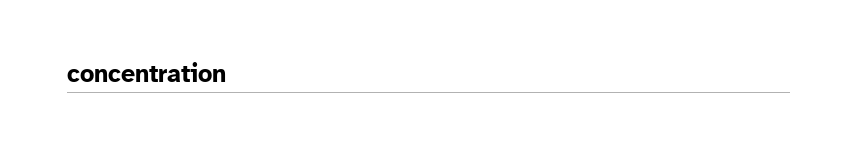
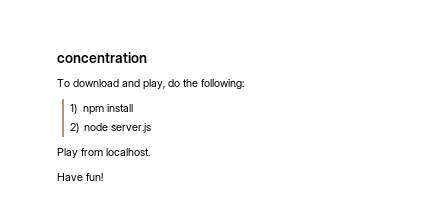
(226, 72) none -> [57,79,244,90] [69,104,133,115] [69,123,152,133] [57,148,150,158] [57,173,103,181] // To download and play, do the following: // 1) npm install // 2) node server.js // Play from localhost. // Have fun!

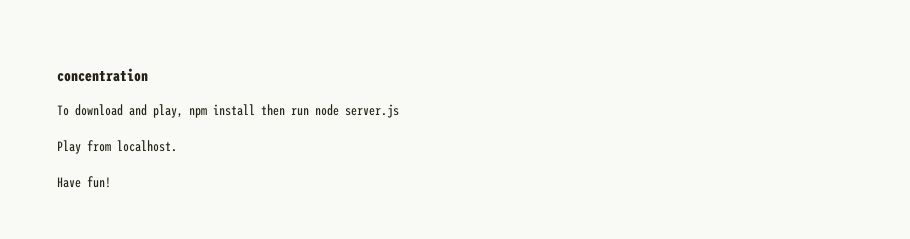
[168,79,244,89] [69,104,77,114] do the following: // 1) -> (183, 111) none
[69,123,79,133] // 2) -> [261,104,309,116] then run

